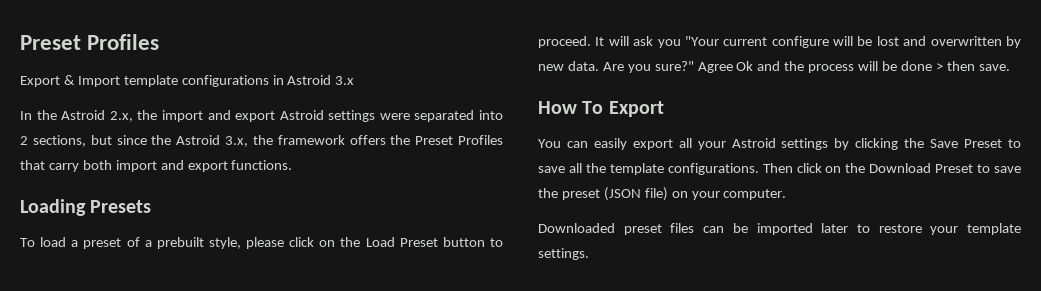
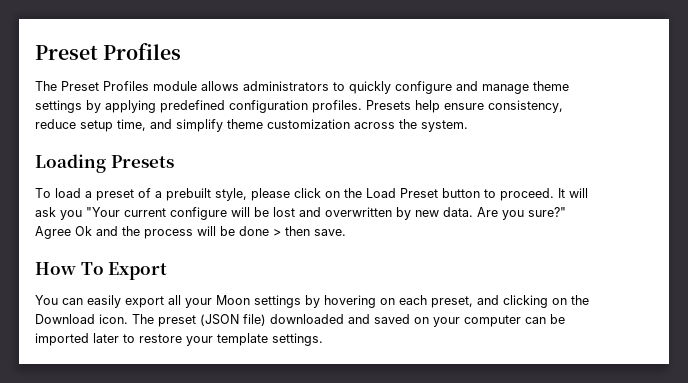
[20,75,355,87] [20,110,503,122] [20,135,503,147] [20,160,293,172] Export & Import template configurations in Astroid 3.x // In the Astroid 2.x, the import and export Astroid settings were separated into 2 sections, but since the Astroid 3.x, the framework offers the Preset Profiles that carry both import and export functions. -> [35,81,569,94] [35,100,563,113] [35,119,468,132] The Preset Profiles module allows administrators to quickly configure and manage theme settings by applying predefined configuration profiles. Presets help ensure consistency, reduce setup time, and simplify theme customization across the system.
[731,138,1021,150] [538,163,1022,175] [538,187,787,201] [538,223,695,235] Astroid settings by clicking the Save Preset to save all the template configurations. Then click on the Download Preset to save the preset (JSON file) on your computer. // Downloaded preset files -> [216,295,589,308] [35,314,521,327] Moon settings by hovering on each preset, and clicking on the Download icon. The preset (JSON file) downloaded and saved on your computer

